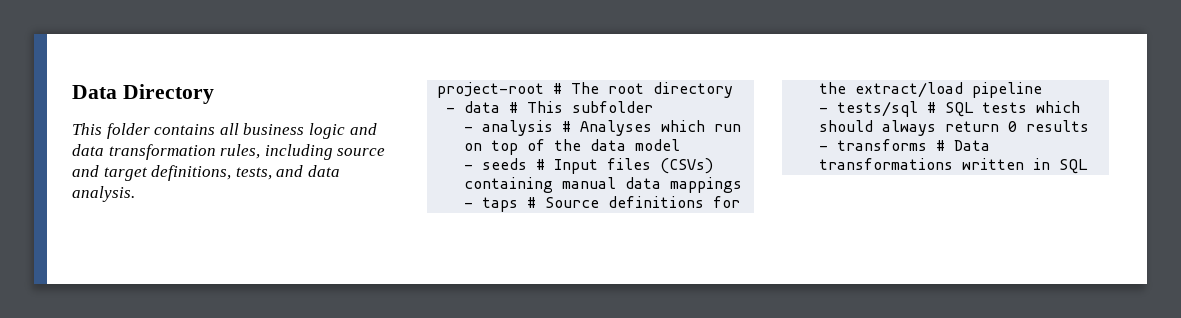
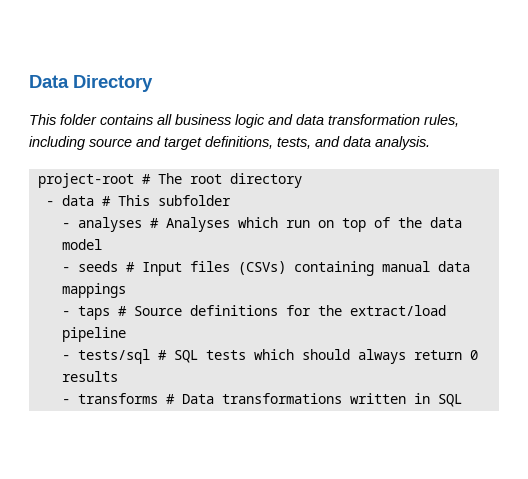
[482,120,554,136] analysis -> [77,217,142,232] analyses

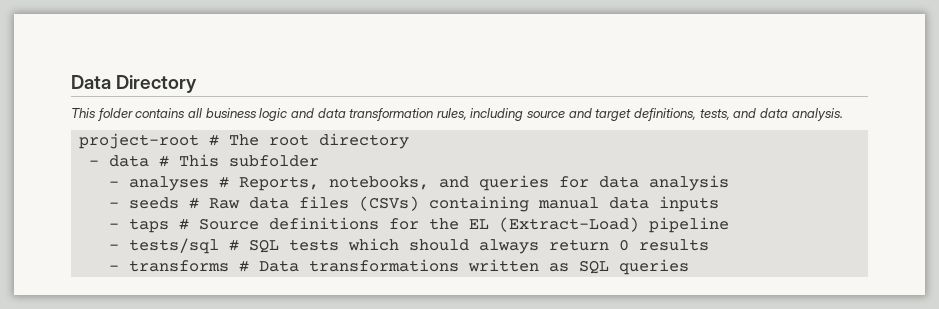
[165,217,462,232] [61,239,102,250] Analyses which run on top of the data model -> [239,175,730,191] Reports, notebooks, and queries for data analysis
[141,262,182,276] Input -> [209,197,290,209] Raw data
[61,283,126,298] mappings -> [659,196,720,212] inputs
[349,305,446,316] extract/load -> [469,217,640,232] EL (Extract-Load)
[413,393,462,407] in SQL -> [549,259,690,275] as SQL queries

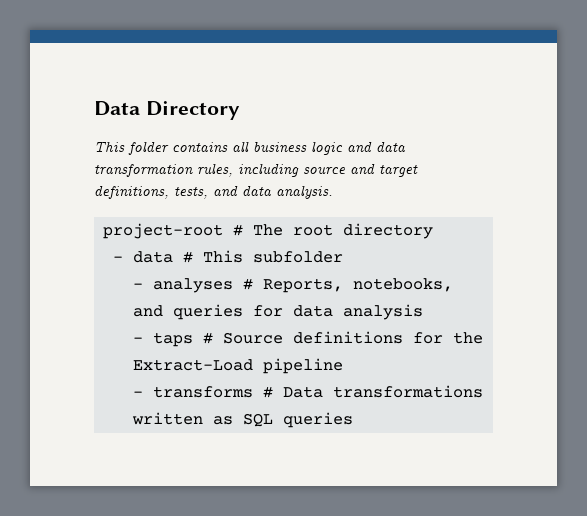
[109,196,720,212] // - seeds # Raw data files (CSVs) containing manual data inputs -> (423, 312) none
[469,217,640,232] EL (Extract-Load) -> [132,359,253,371] Extract-Load
[109,238,710,254] // - tests/sql # SQL tests which should always return 0 results -> (343, 366) none

